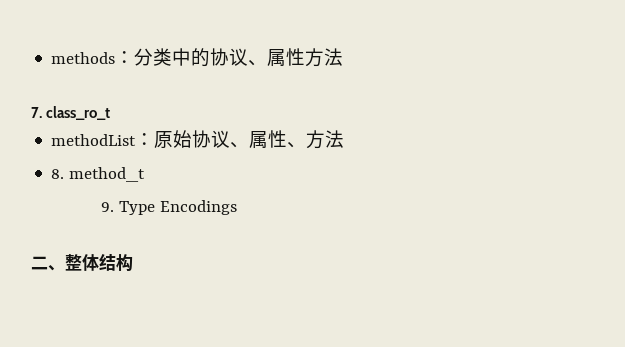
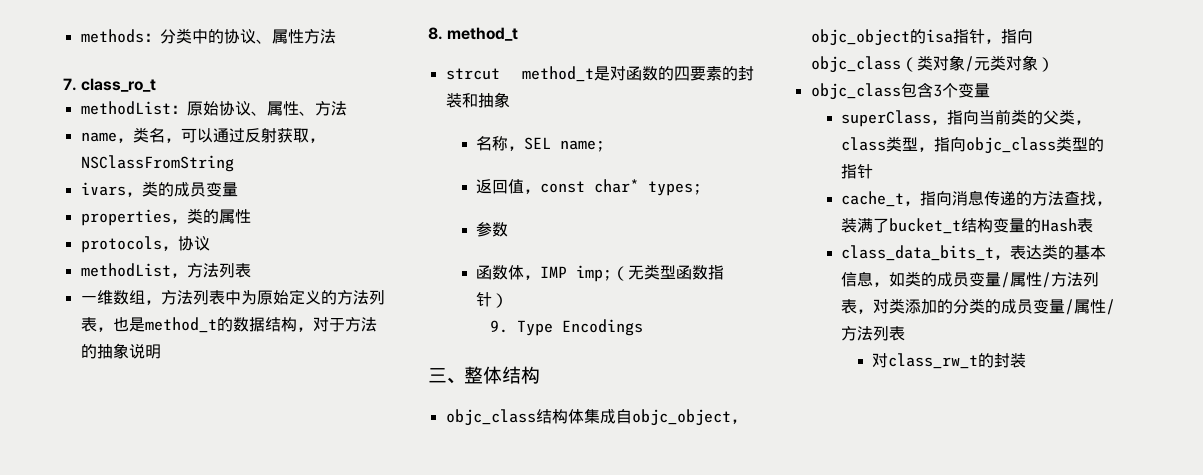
[51,167,146,182] 8. method_t -> [80,127,325,143] [80,155,234,172] [80,181,238,197] [80,208,251,226] [80,236,210,253] [80,263,251,278] [80,289,385,305] [80,317,377,333] [80,343,161,359] [428,27,519,41] [445,66,754,82] [445,92,510,108] [476,136,606,152] [476,179,703,196] [476,222,509,237] [476,264,725,282] [476,292,509,308] name，类名，可以通过反射获取，NSClassFromString // ivars，类的成员变量 // properties，类的属性 // protocols，协议 // methodList，方法列表 // 一维数组，方法列表中为原始定义的方法列表，也是method_t的数据结构，对于方法的抽象说明 // 8. method_t // strcut method_t是对函数的四要素的封装和抽象 // 名称，SEL name; // 返回值，const char* types; // 参数 // 函数体，IMP imp;（无类型函数指针）
[31,256,48,270] 二 -> [428,368,447,383] 三
(133, 262) none -> [445,409,747,426] [810,29,1033,46] [810,55,1054,73] [810,82,990,100] [841,109,1092,127] [841,136,1105,154] [841,164,874,179] [841,190,1113,207] [841,218,1094,234] [841,244,1107,261] [841,271,1100,288] [841,298,1116,315] [841,326,906,341] [872,353,1027,369] // objc_class结构体集成自objc_object，objc_object的isa指针，指向objc_class（类对象/元类对象） // objc_class包含3个变量 // superClass，指向当前类的父类，class类型，指向objc_class类型的指针 // cache_t，指向消息传递的方法查找，装满了bucket_t结构变量的Hash表 // class_data_bits_t，表达类的基本信息，如类的成员变量/属性/方法列表，对类添加的分类的成员变量/属性/方法列表 // 对class_rw_t的封装

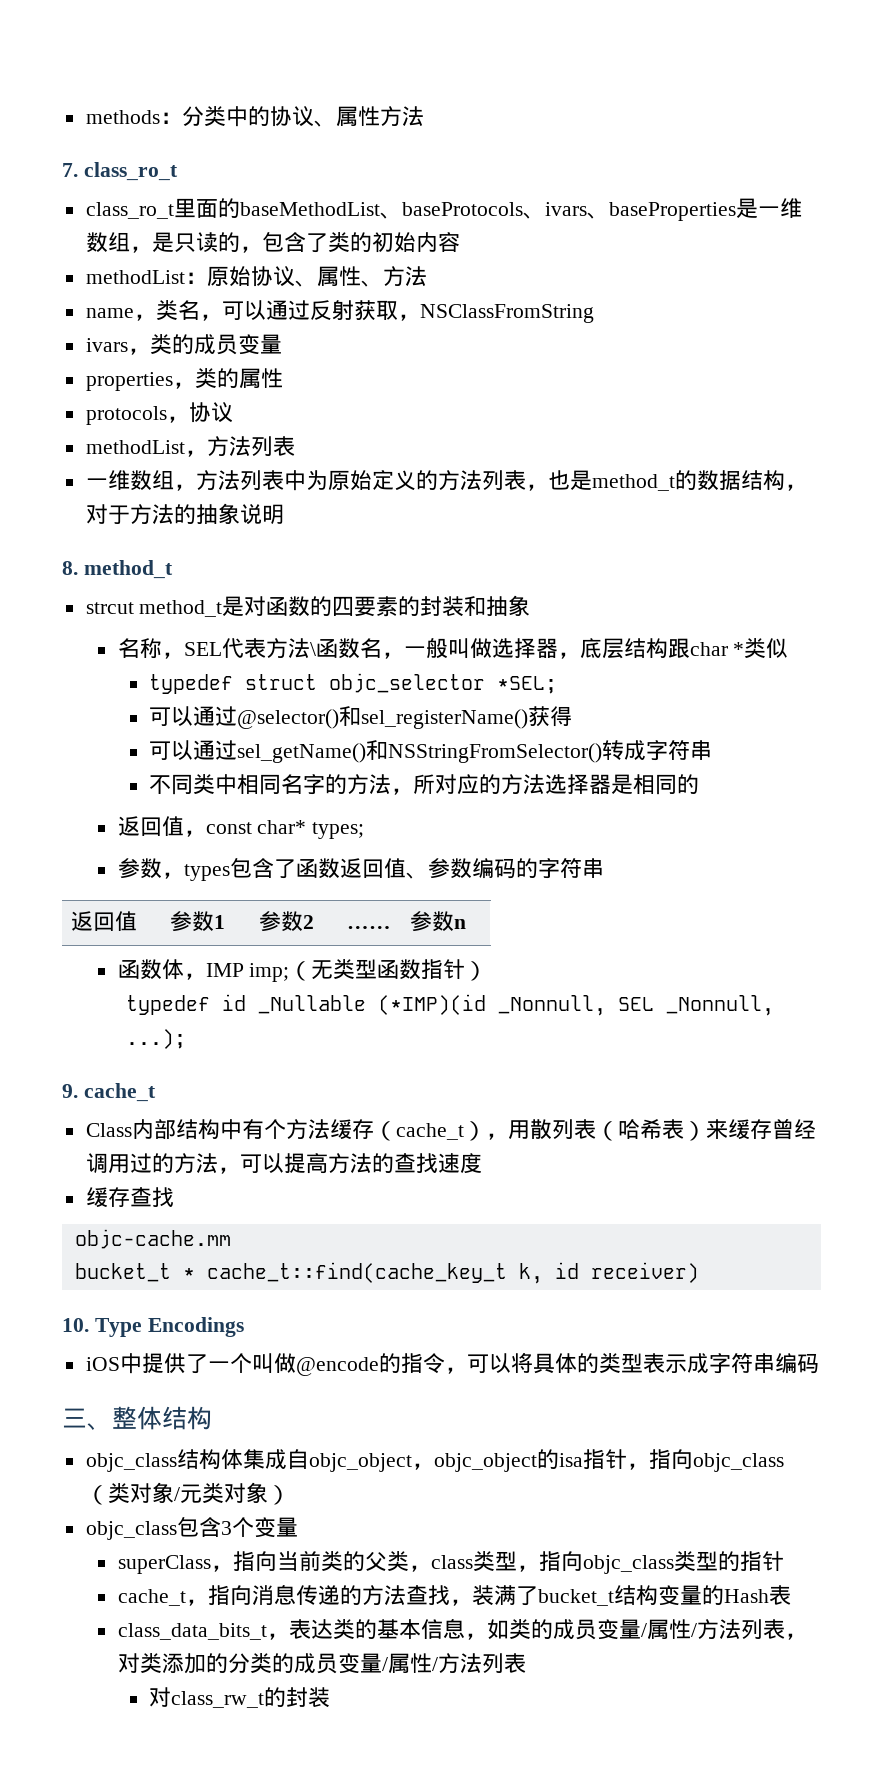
(157, 85) none -> [85,198,802,221] [85,232,460,253] // class_ro_t里面的baseMethodList、baseProtocols、ivars、baseProperties是一维数组，是只读的，包含了类的初始内容
[560,140,606,152] name; -> [221,638,789,659] [149,673,558,694] [149,706,573,729] [149,740,713,763] [149,774,700,795] 代表方法\函数名，一般叫做选择器，底层结构跟char *类似 // typedef struct objc_selector *SEL; // 可以通过@selector()和sel_registerName()获得 // 可以通过sel_getName()和NSStringFromSelector()转成字符串 // 不同类中相同名字的方法，所对应的方法选择器是相同的
(509, 229) none -> [161,858,604,881] [70,911,137,931] [169,911,225,932] [258,911,314,932] [346,926,391,929] [409,911,466,932] ，types包含了函数返回值、参数编码的字符串 // 返回值 | 参数1 | 参数2 | …… | 参数n
[489,319,643,336] 9. Type Encodings -> [125,994,774,1016] [125,1029,186,1049] [62,1083,156,1102] [85,1118,816,1141] [85,1153,482,1174] [85,1187,174,1208] [74,1229,231,1249] [74,1262,699,1284] [62,1317,244,1337] [85,1352,819,1376] typedef id _Nullable (*IMP)(id _Nonnull, SEL _Nonnull, ...); // 9. cache_t // Class内部结构中有个方法缓存（cache_t），用散列表（哈希表）来缓存曾经调用过的方法，可以提高方法的查找速度 // 缓存查找 // objc-cache.mm // bucket_t * cache_t::find(cache_key_t k, id receiver) // 10. Type Encodings // iOS中提供了一个叫做@encode的指令，可以将具体的类型表示成字符串编码

